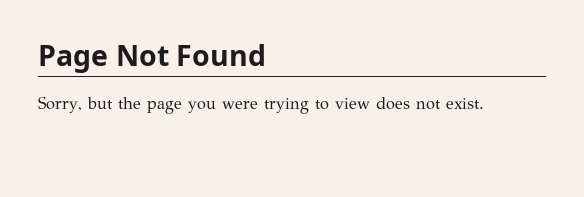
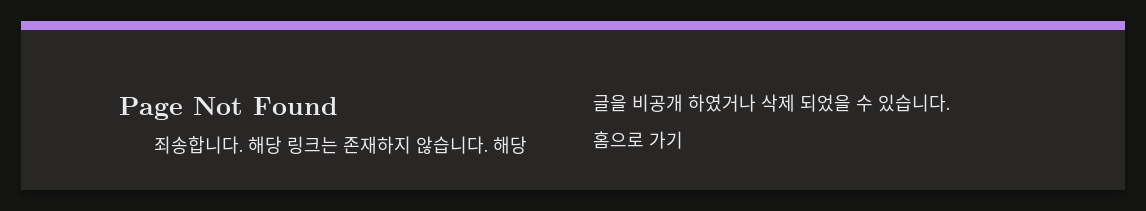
[38,96,484,114] Sorry, but the page you were trying to view does not exist. -> [154,136,528,154] [593,94,950,112] [593,131,683,149] 죄송합니다. 해당 링크는 존재하지 않습니다. 해당 글을 비공개 하였거나 삭제 되었을 수 있습니다. // 홈으로 가기

